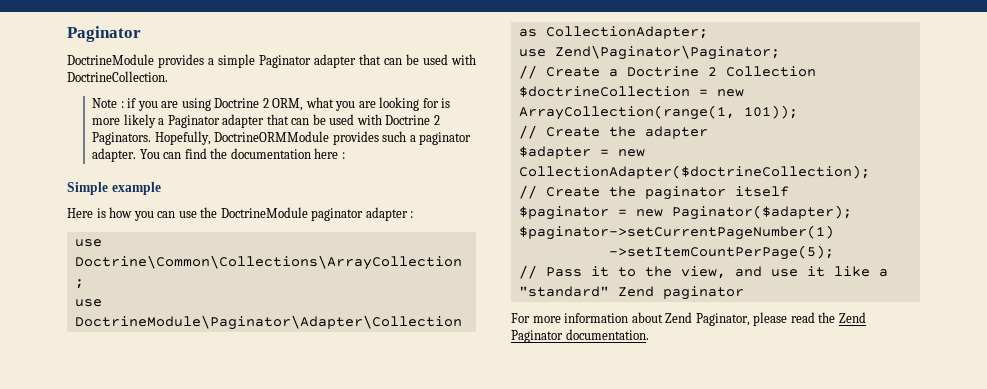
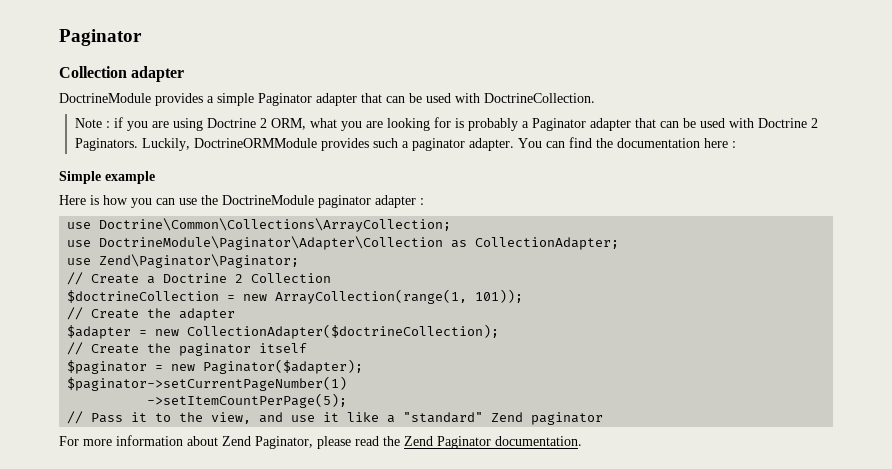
[67,26,141,42] Paginator -> [59,29,142,46] [59,66,185,82] Paginator // Collection adapter
[92,114,156,128] more likely -> [468,118,519,131] probably
[154,131,211,145] Hopefully, -> [142,138,191,151] Luckily,

